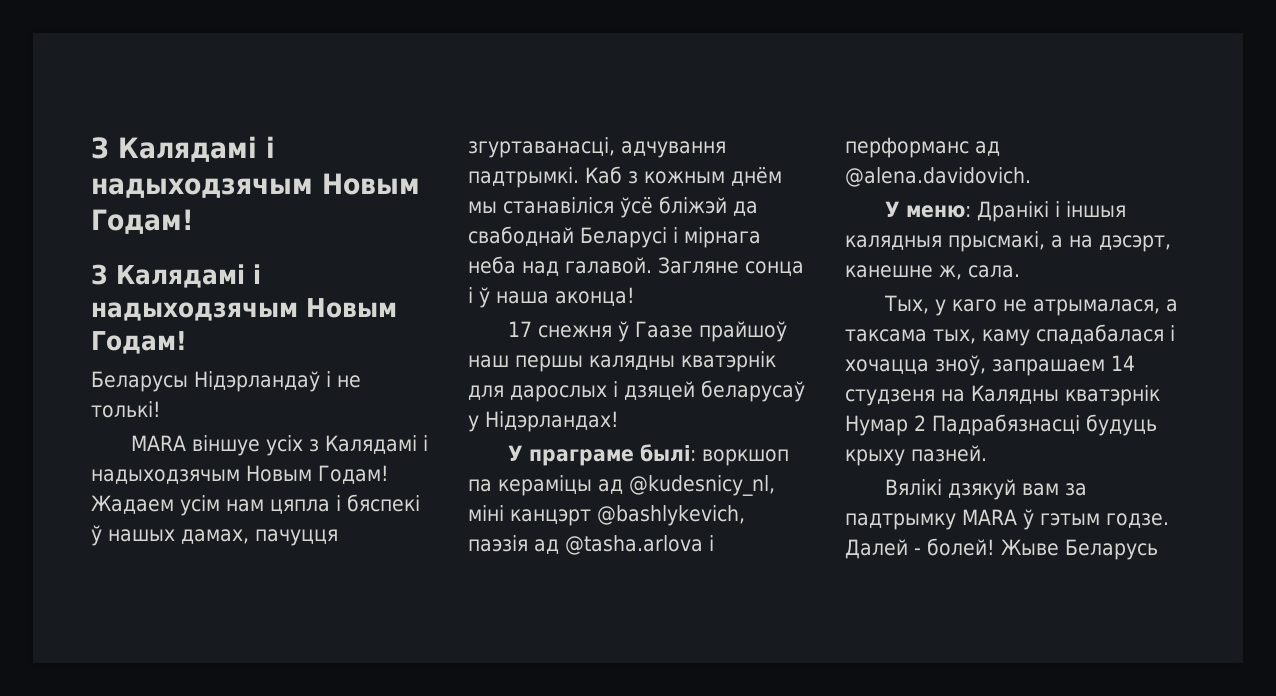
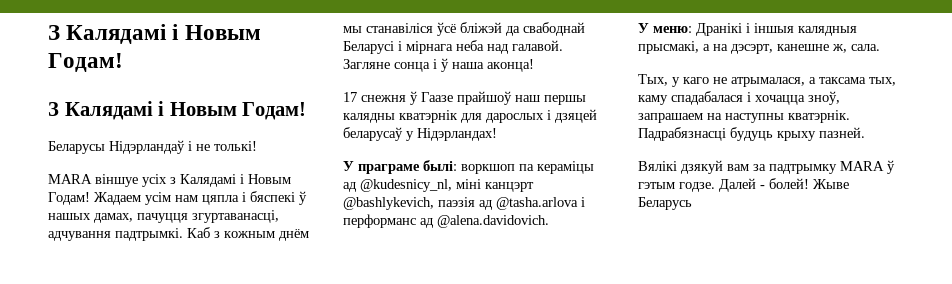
[91,136,275,162] [91,178,313,198] З Калядамі і надыходзячым -> [48,24,180,44] З Калядамі і
[91,302,298,321] надыходзячым -> (165, 108) none
[91,469,240,484] надыходзячым -> (244, 179) none
[1111,355,1135,371] [845,385,1160,406] [845,415,926,436] 14 студзеня на Калядны кватэрнік Нумар 2 -> [707,110,850,123] на наступны кватэрнік.

